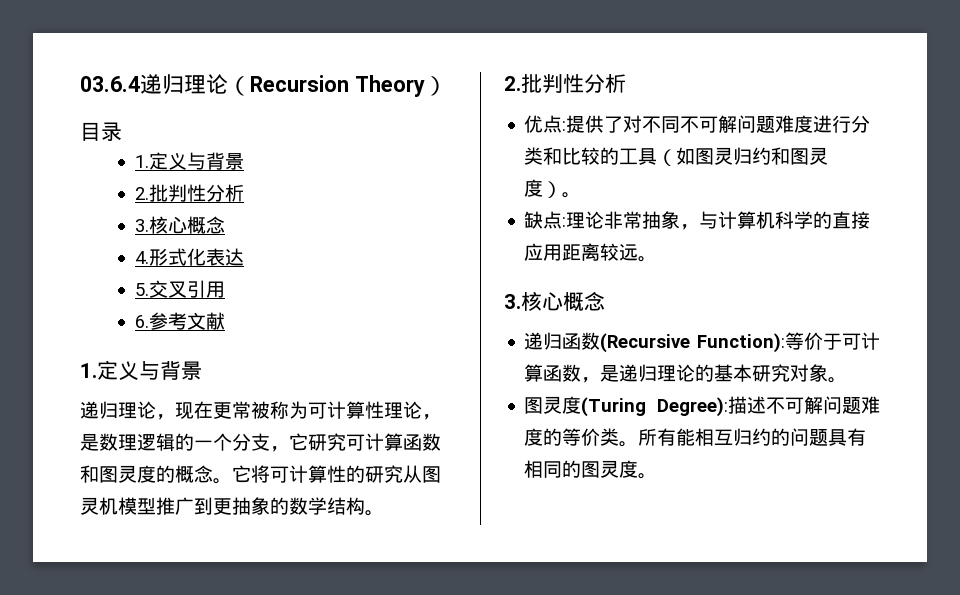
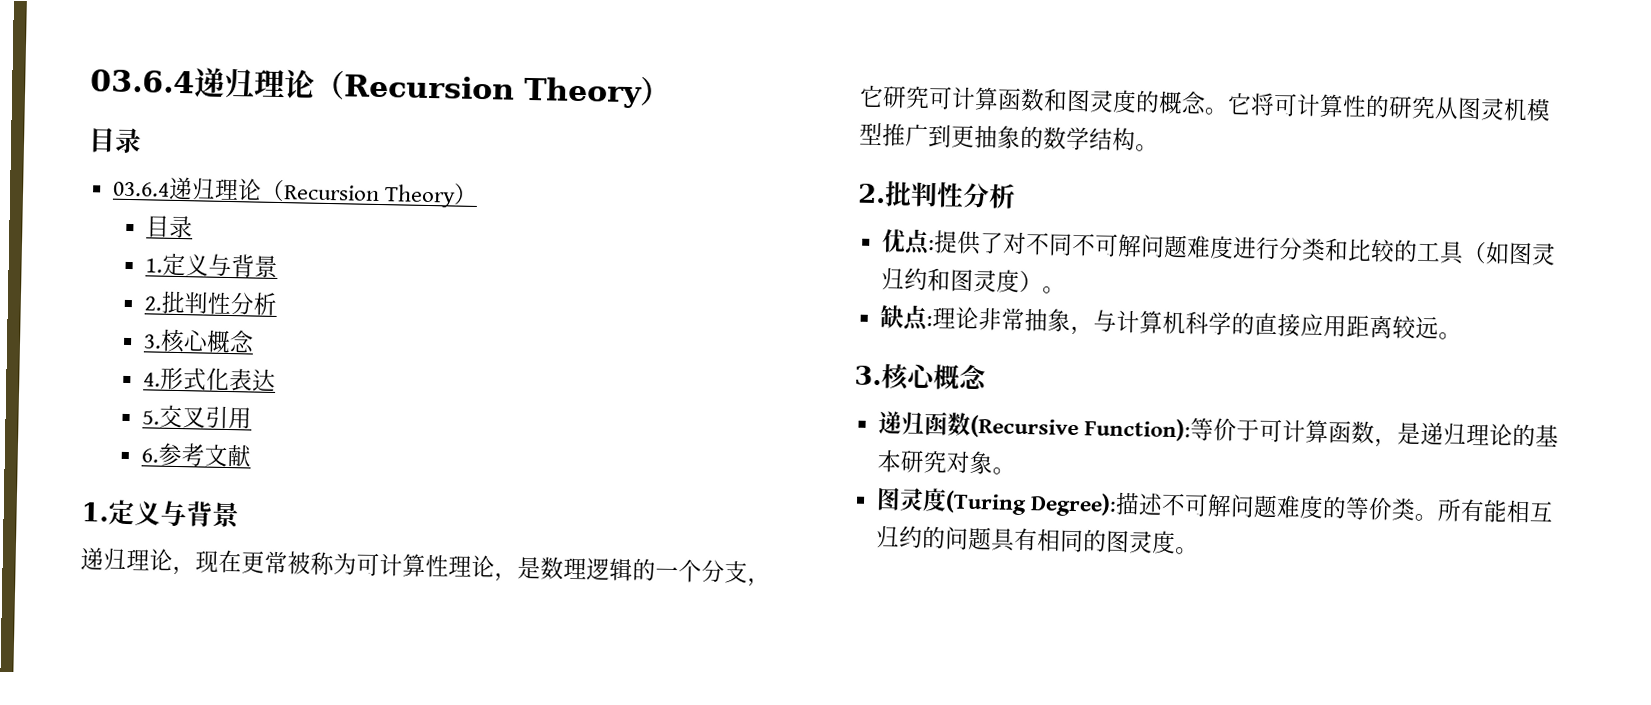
[80,74,447,97] [80,122,122,141] 03.6.4递归理论（Recursion Theory） // 目录 -> [90,67,671,109] [88,127,142,154] [112,176,478,208] [145,215,193,239] 03.6.4递归理论（Recursion Theory） // 目录 // 03.6.4递归理论（Recursion Theory） // 目录

